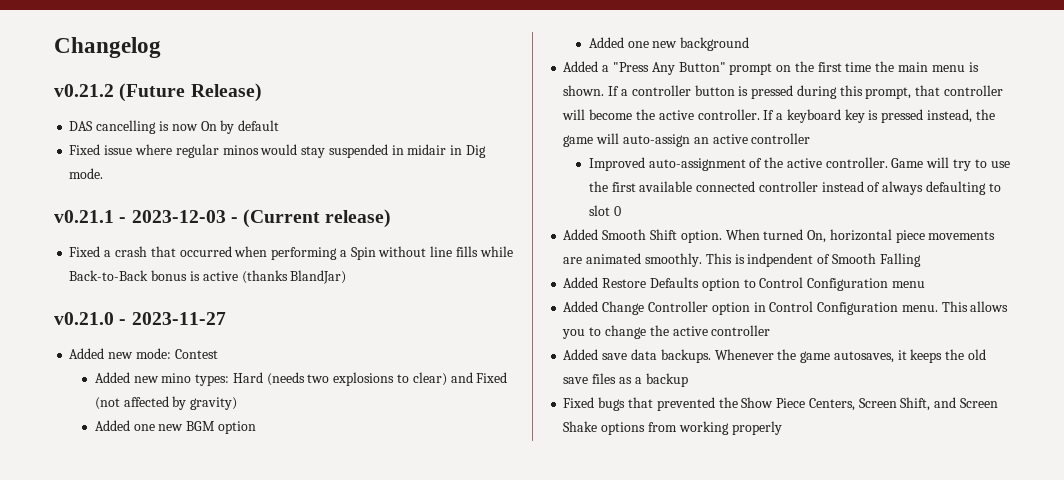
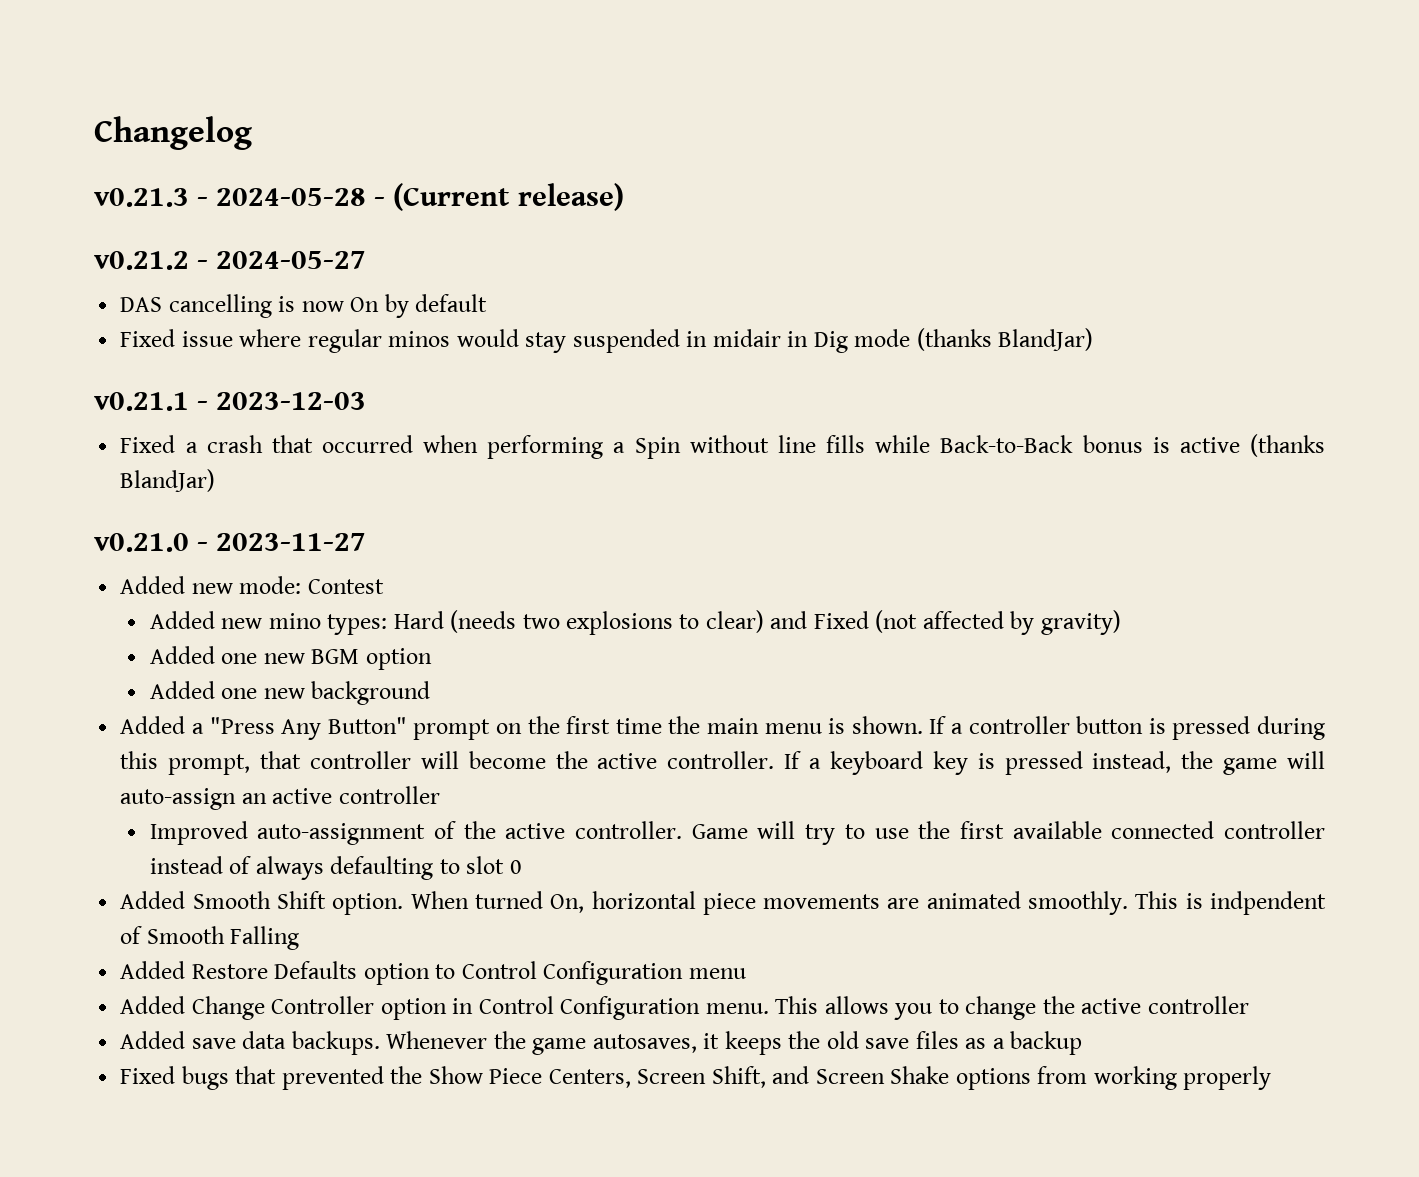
(161, 47) none -> [94,183,624,211] // v0.21.3 - 2024-05-28 - (Current release)
[119,83,262,102] (Future Release) -> [197,251,367,269] - 2024-05-27
[69,168,104,179] mode. -> [854,328,1094,351] mode (thanks BlandJar)
[230,209,392,228] - (Current release) -> (367, 401) none

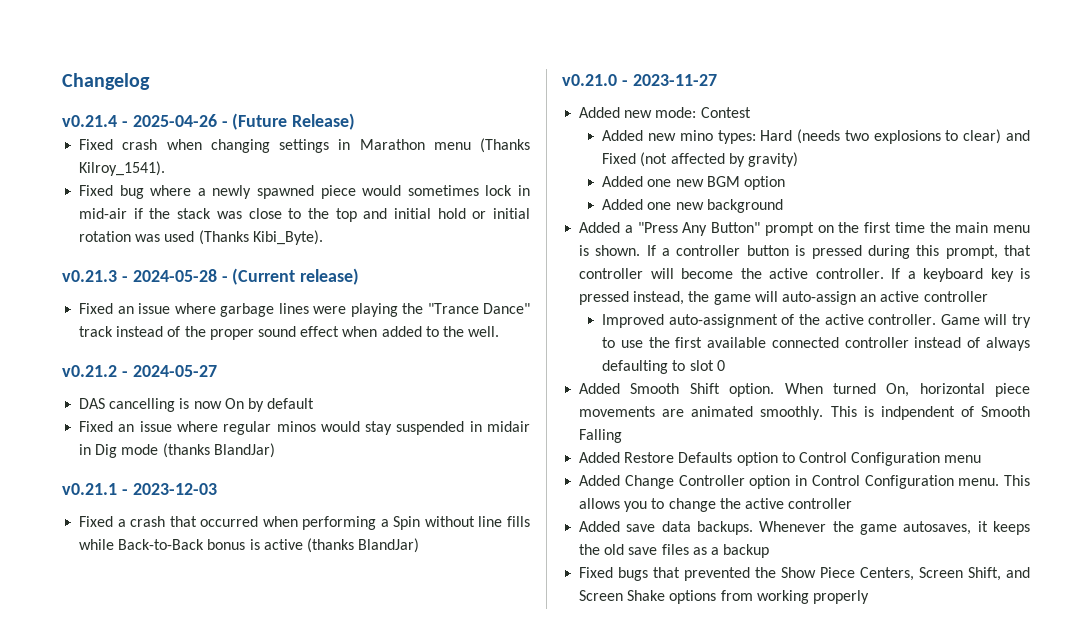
(252, 133) none -> [62,113,356,130] [79,138,530,153] [79,161,166,176] [79,185,530,199] [79,208,530,222] [79,230,323,245] // v0.21.4 - 2025-04-26 - (Future Release) // Fixed crash when changing settings in Marathon menu (Thanks Kilroy_1541). // Fixed bug where a newly spawned piece would sometimes lock in mid-air if the stack was close to the top and initial hold or initial rotation was used (Thanks Kibi_Byte).
(624, 197) none -> [79,303,530,317] [79,326,500,340] // Fixed an issue where garbage lines were playing the "Trance Dance" track instead of the proper sound effect when added to the well.
(176, 338) none -> [118,424,135,432] an

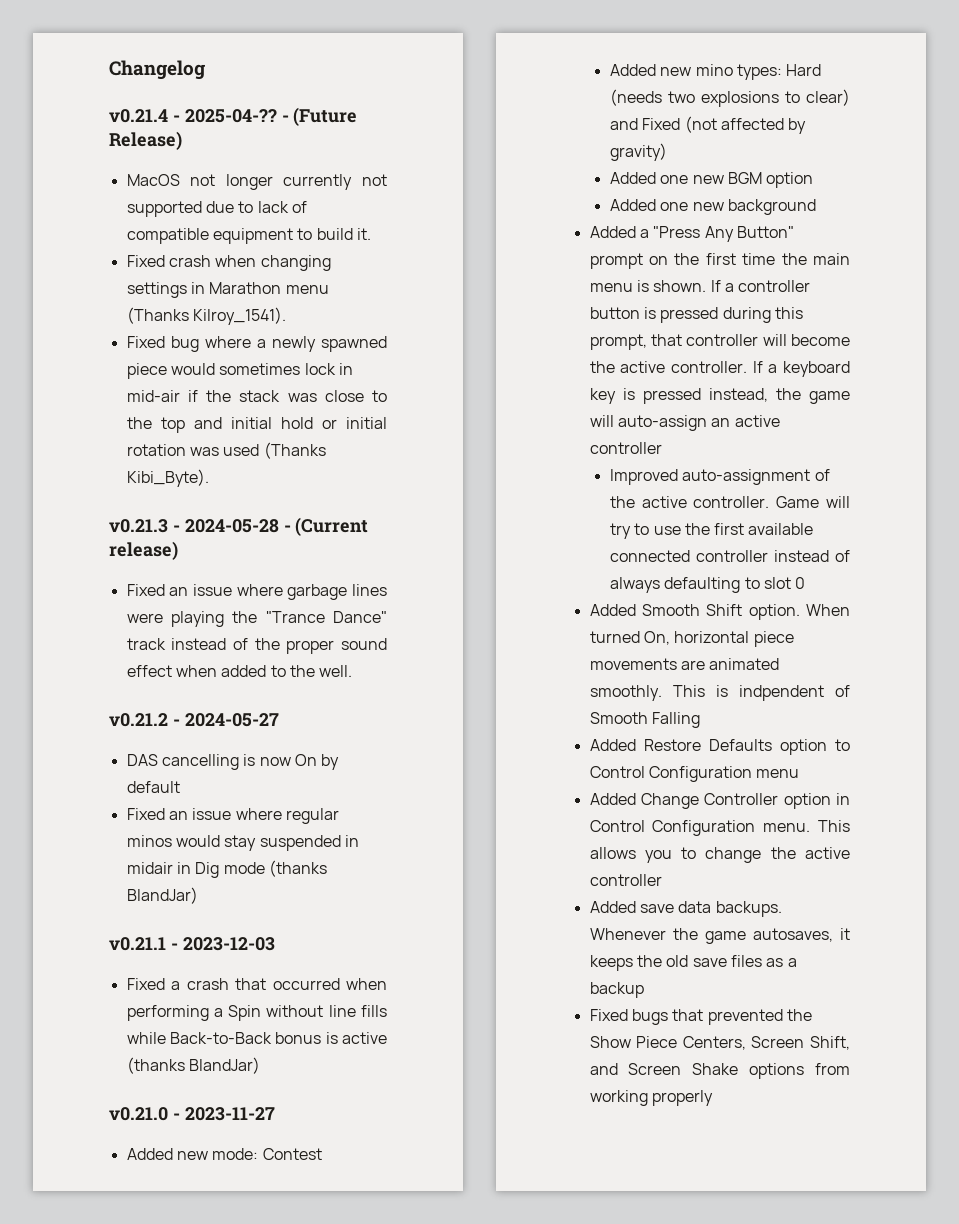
[132,114,217,127] 2025-04-26 -> [184,109,277,123] 2025-04-??
(356, 121) none -> [126,174,387,190] [126,201,307,217] [126,228,371,244] // MacOS not longer currently not supported due to lack of compatible equipment to build it.

